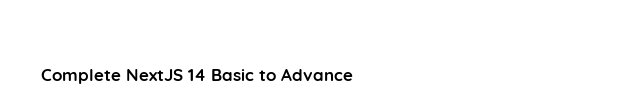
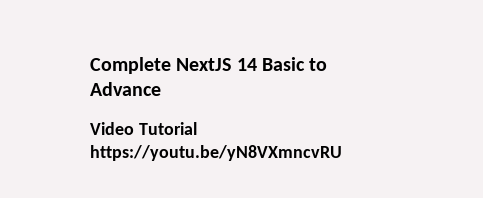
(353, 74) none -> [90,122,197,135] [90,145,342,161] // Video Tutorial https://youtu.be/yN8VXmncvRU

